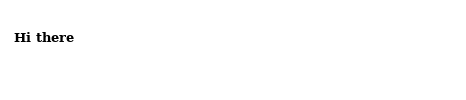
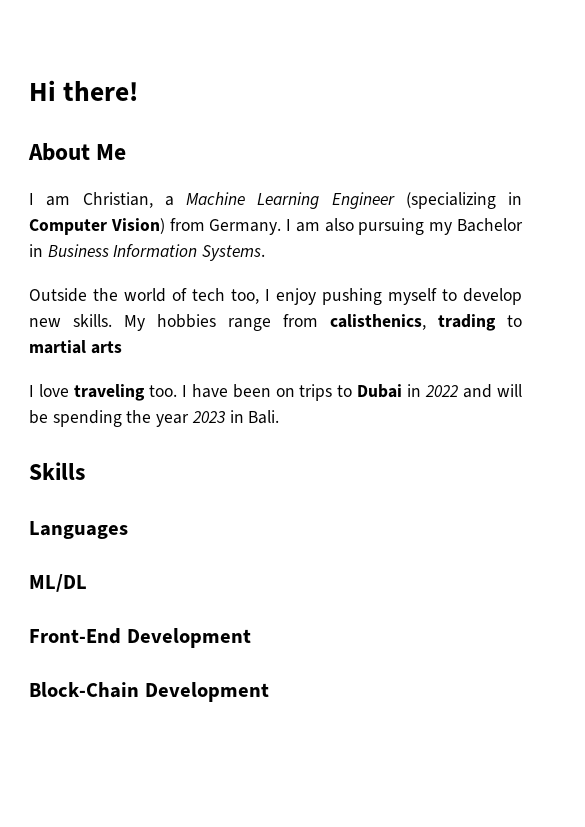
[36,32,74,42] there -> [63,81,139,101] [28,143,127,161] [29,192,522,209] [29,218,523,235] [29,244,266,261] [29,288,522,305] [29,314,522,331] [29,340,122,354] [29,384,522,401] [29,410,280,427] [29,462,85,480] [29,521,128,539] [29,574,87,592] [29,628,251,648] [29,682,269,702] there! // About Me // I am Christian, a Machine Learning Engineer (specializing in Computer Vision) from Germany. I am also pursuing my Bachelor in Business Information Systems. // Outside the world of tech too, I enjoy pushing myself to develop new skills. My hobbies range from calisthenics, trading to martial arts // I love traveling too. I have been on trips to Dubai in 2022 and will be spending the year 2023 in Bali. // Skills // Languages // ML/DL // Front-End Development // Block-Chain Development

